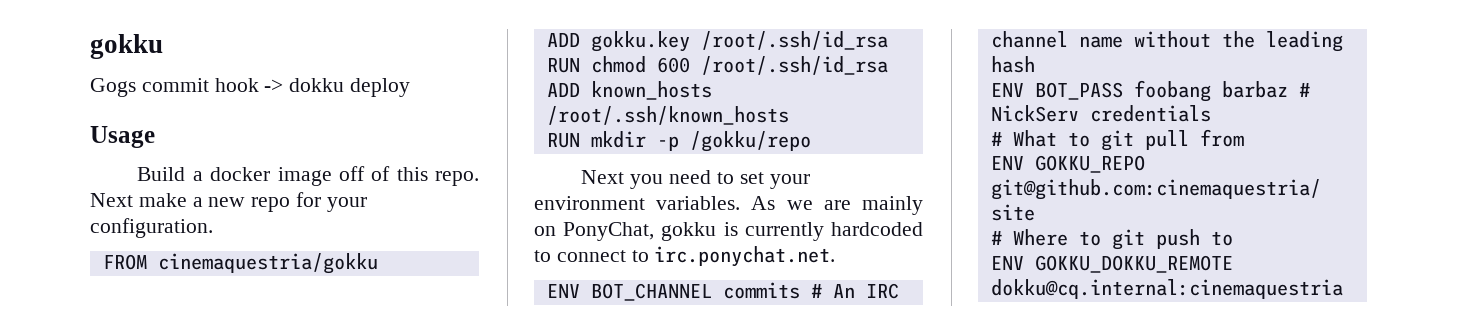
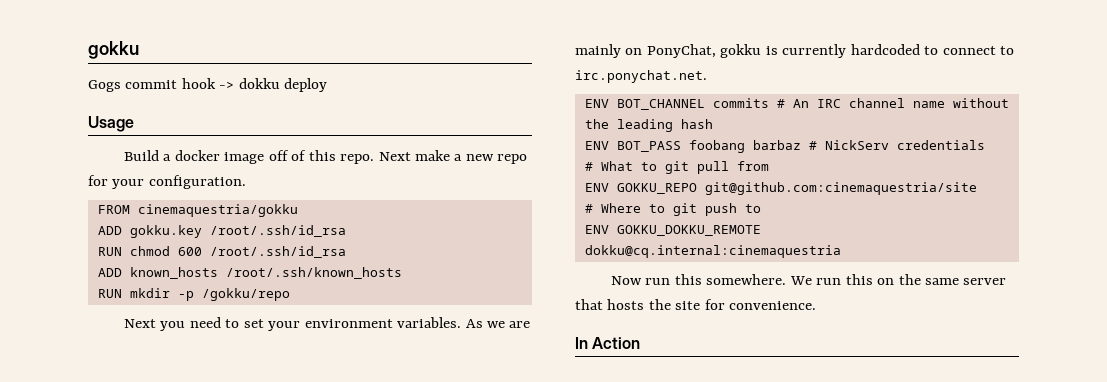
(1343, 289) none -> [610,274,1007,285] [575,299,817,310] [575,337,641,349] // Now run this somewhere. We run this on the same server that hosts the site for convenience. // In Action

